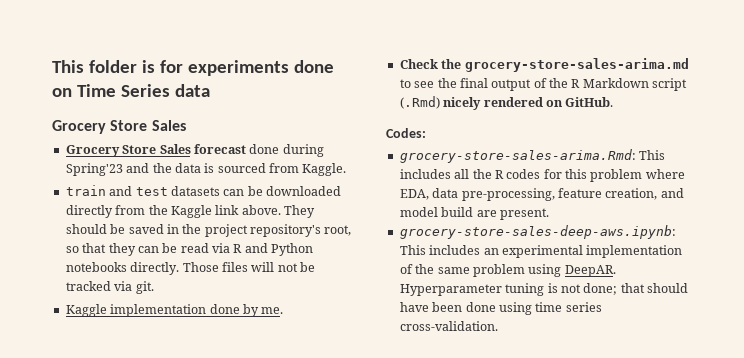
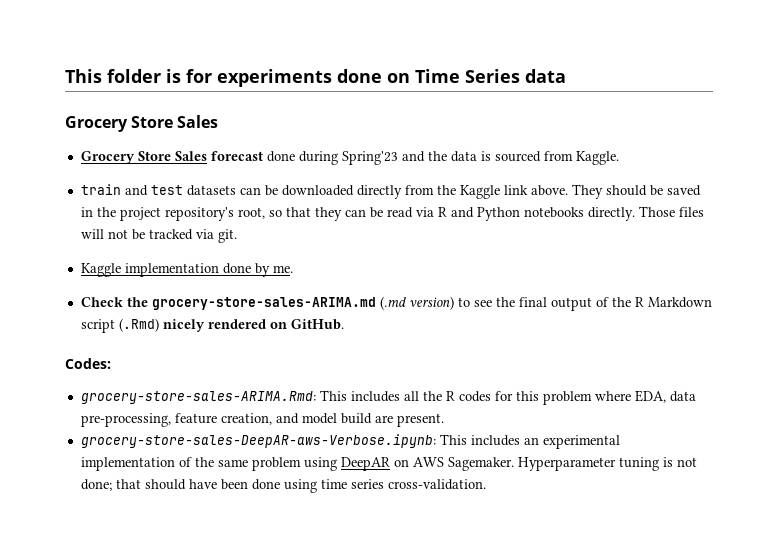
[464,58,689,72] grocery-store-sales-arima.md -> [151,296,454,310] grocery-store-sales-ARIMA.md (.md version)
[399,149,636,163] grocery-store-sales-arima.Rmd: -> [80,391,316,404] grocery-store-sales-ARIMA.Rmd:
[399,225,676,239] grocery-store-sales-deep-aws.ipynb: -> [80,434,436,448] grocery-store-sales-DeepAR-aws-Verbose.ipynb:
[564,265,616,277] DeepAR. -> [340,457,514,471] DeepAR on AWS Sagemaker.

